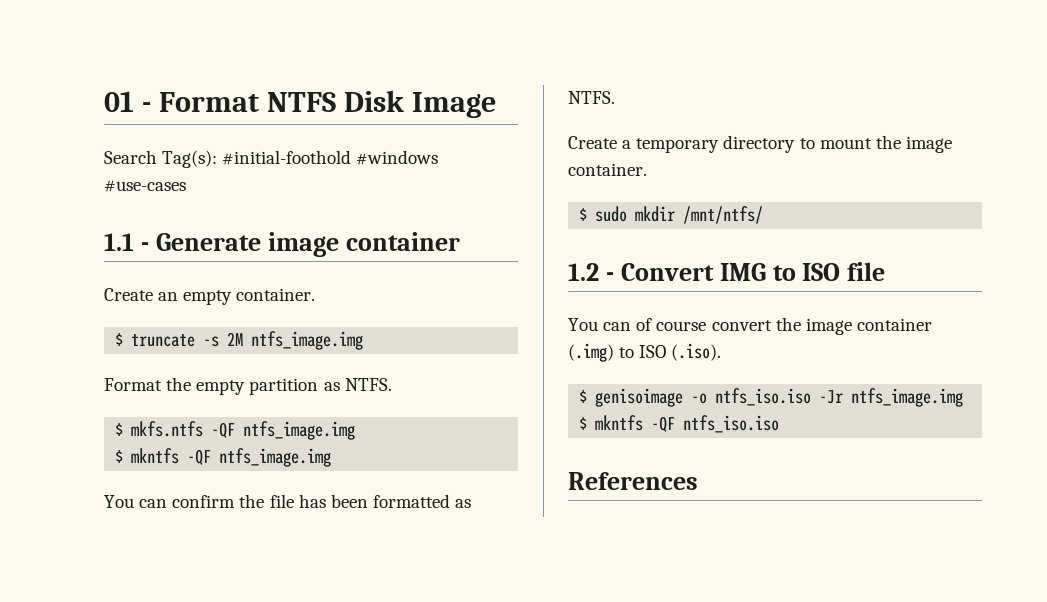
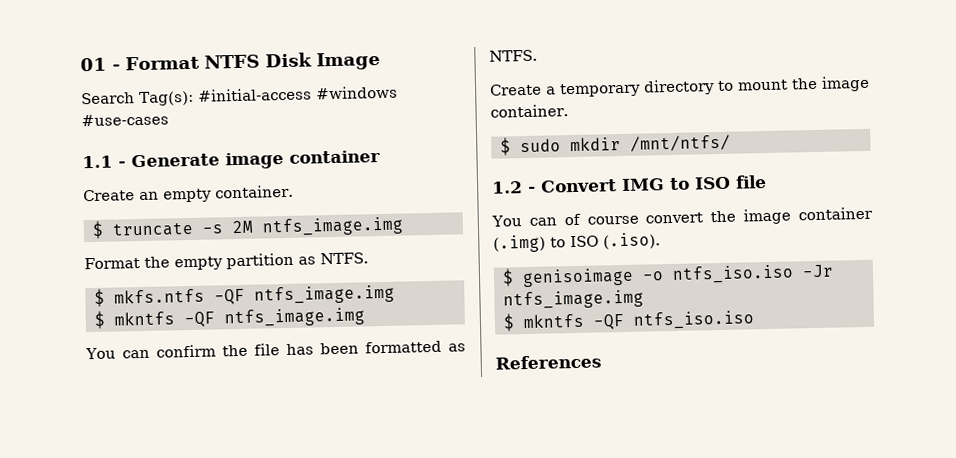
[222,150,352,165] #initial-foothold -> [197,87,312,102] #initial-access

